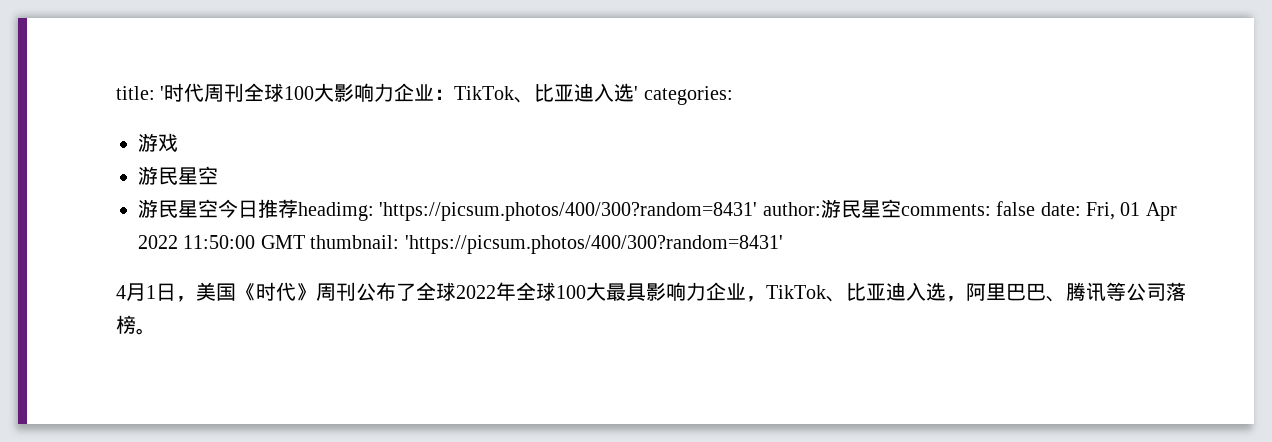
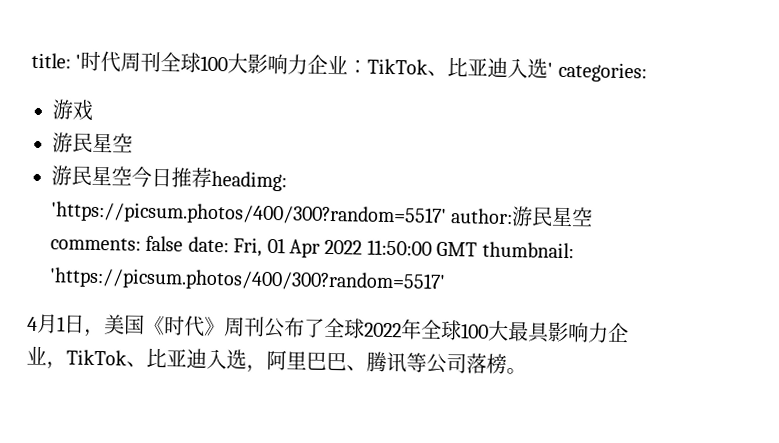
[379,202,758,221] 'https://picsum.photos/400/300?random=8431' -> [50,201,447,227] 'https://picsum.photos/400/300?random=5517'
[404,235,783,254] 'https://picsum.photos/400/300?random=8431' -> [49,267,446,293] 'https://picsum.photos/400/300?random=5517'

